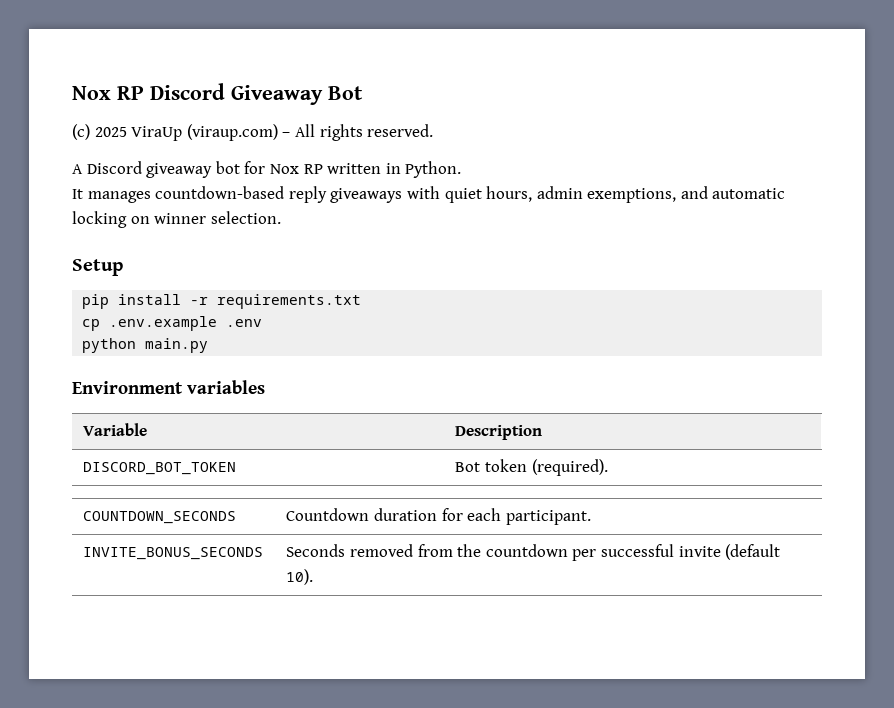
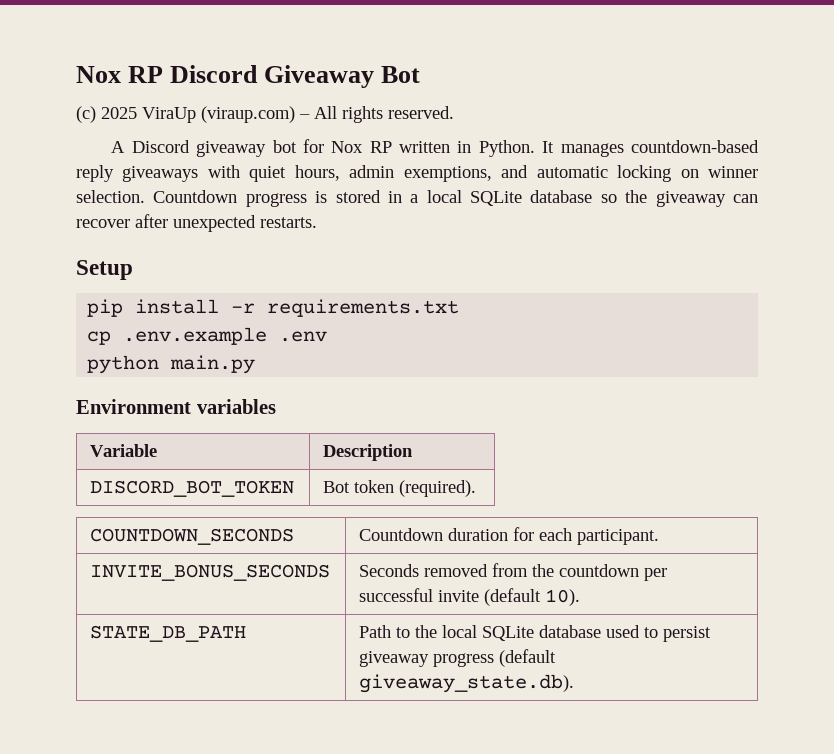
(462, 169) // -> (535, 148) none
(281, 217) none -> [153,190,758,207] [76,214,317,232] Countdown progress is stored in a local SQLite database so the giveaway can recover after unexpected restarts.
(314, 577) none -> [90,625,247,642] [359,625,712,642] [359,649,557,667] [359,674,575,693] // STATE_DB_PATH | Path to the local SQLite database used to persist giveaway progress (default giveaway_state.db).

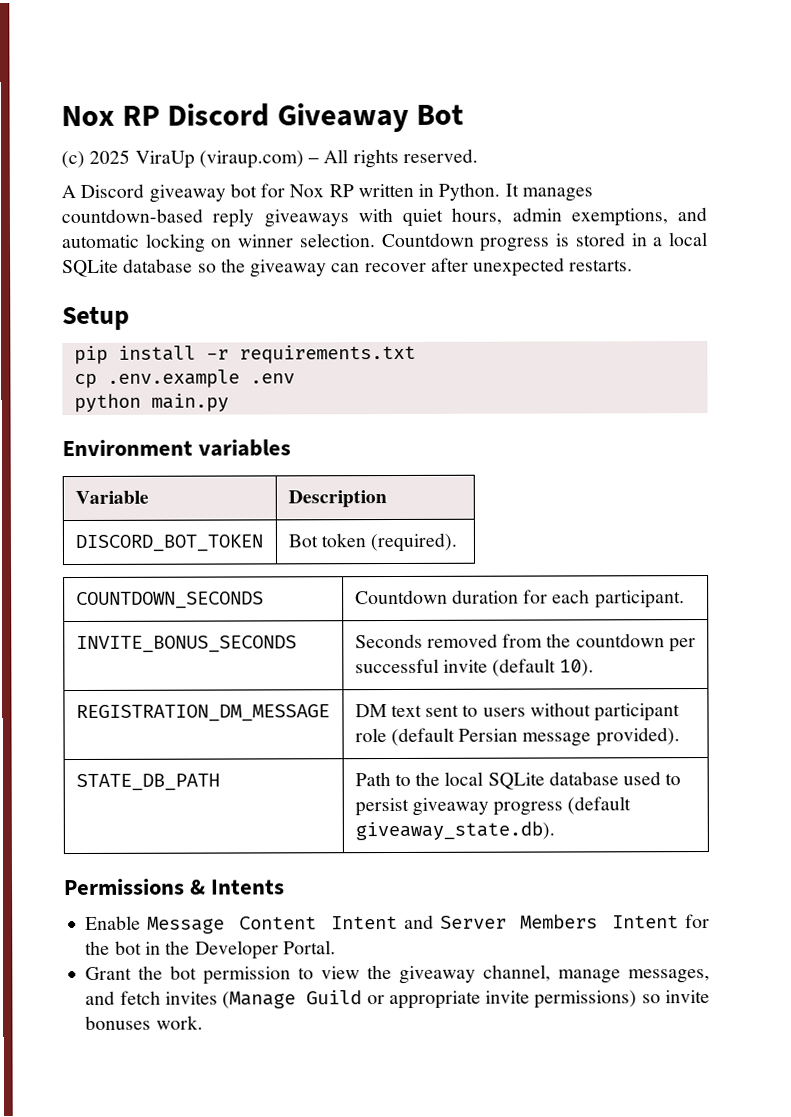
(581, 597) none -> [75,704,330,723] [354,702,681,722] [354,727,680,747] // REGISTRATION_DM_MESSAGE | DM text sent to users without participant role (default Persian message provided).
(575, 683) none -> [64,878,286,896] [85,914,710,934] [85,940,336,960] [85,964,710,985] [85,990,710,1010] [85,1015,203,1030] // Permissions & Intents // Enable Message Content Intent and Server Members Intent for the bot in the Developer Portal. // Grant the bot permission to view the giveaway channel, manage messages, and fetch invites (Manage Guild or appropriate invite permissions) so invite bonuses work.

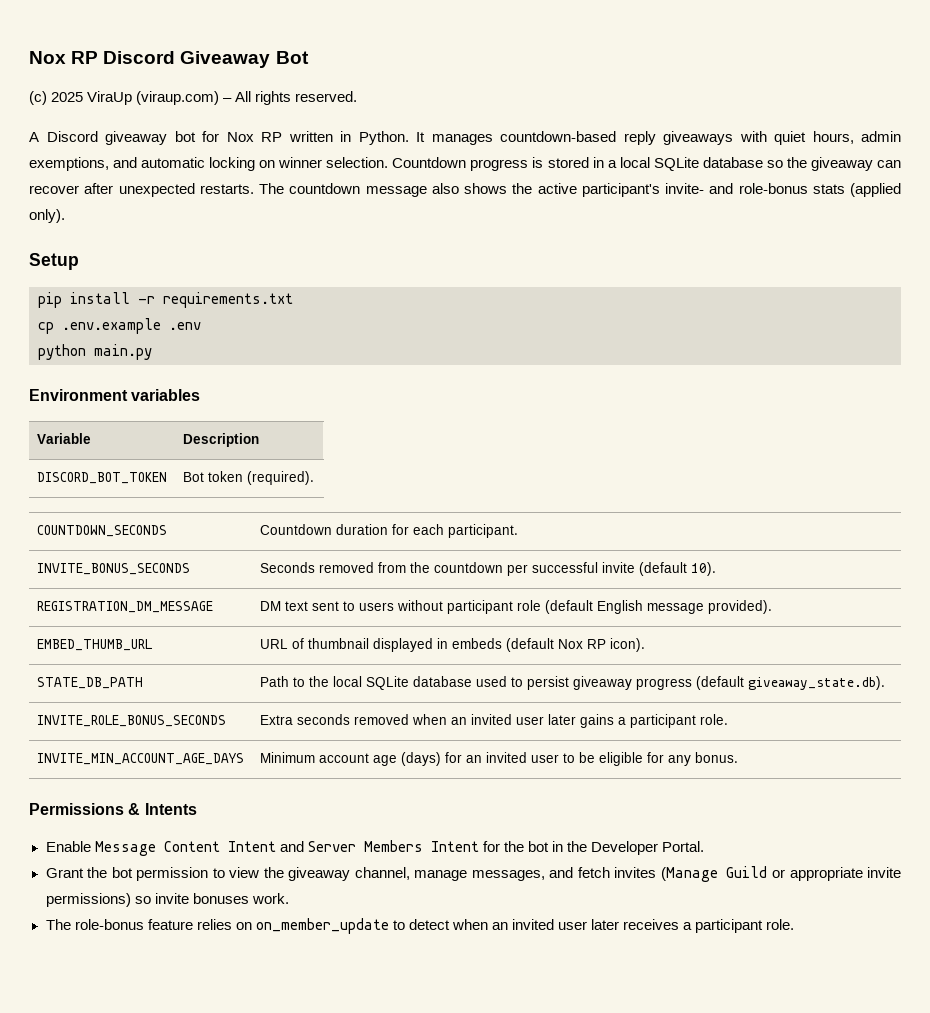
(634, 265) none -> [259,183,901,197] [29,209,65,223] The countdown message also shows the active participant's invite- and role-bonus stats (applied only).
[458,728,519,742] Persian -> [596,600,643,614] English
(680, 737) none -> [36,639,153,651] [259,638,645,652] // EMBED_THUMB_URL | URL of thumbnail displayed in embeds (default Nox RP icon).
(555, 831) none -> [36,715,226,727] [259,714,728,728] [36,753,244,765] [259,752,738,766] // INVITE_ROLE_BONUS_SECONDS | Extra seconds removed when an invited user later gains a participant role. // INVITE_MIN_ACCOUNT_AGE_DAYS | Minimum account age (days) for an invited user to be eligible for any bonus.
(203, 1022) none -> [45,918,795,934] // The role-bonus feature relies on on_member_update to detect when an invited user later receives a participant role.

